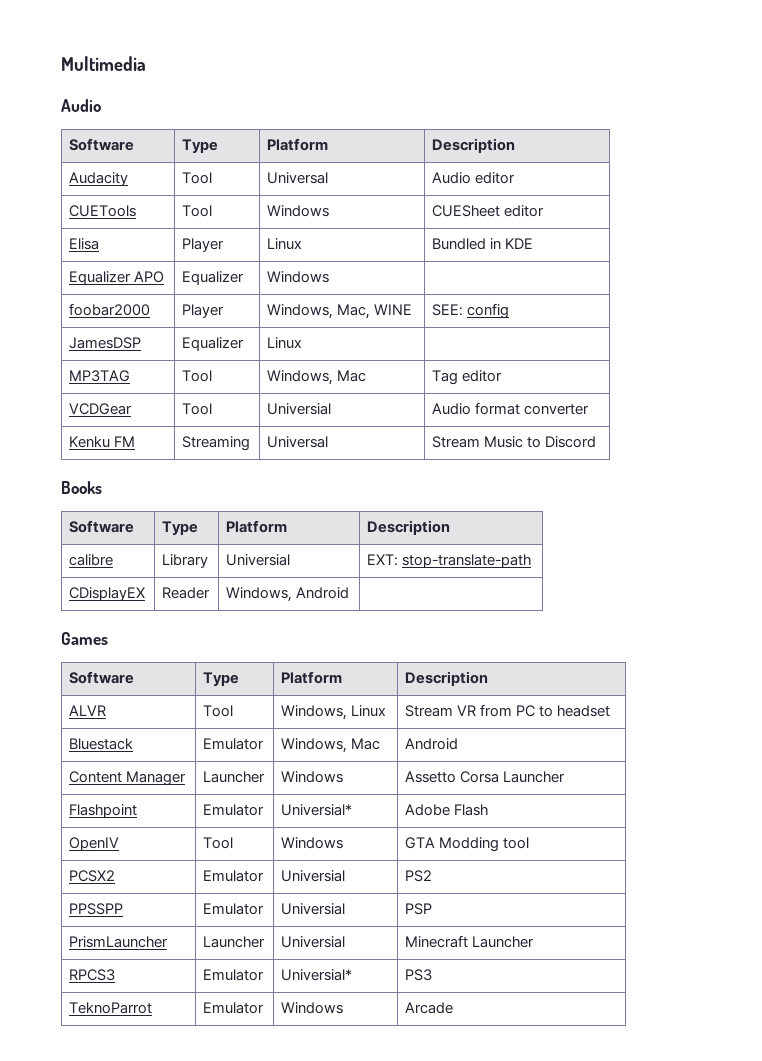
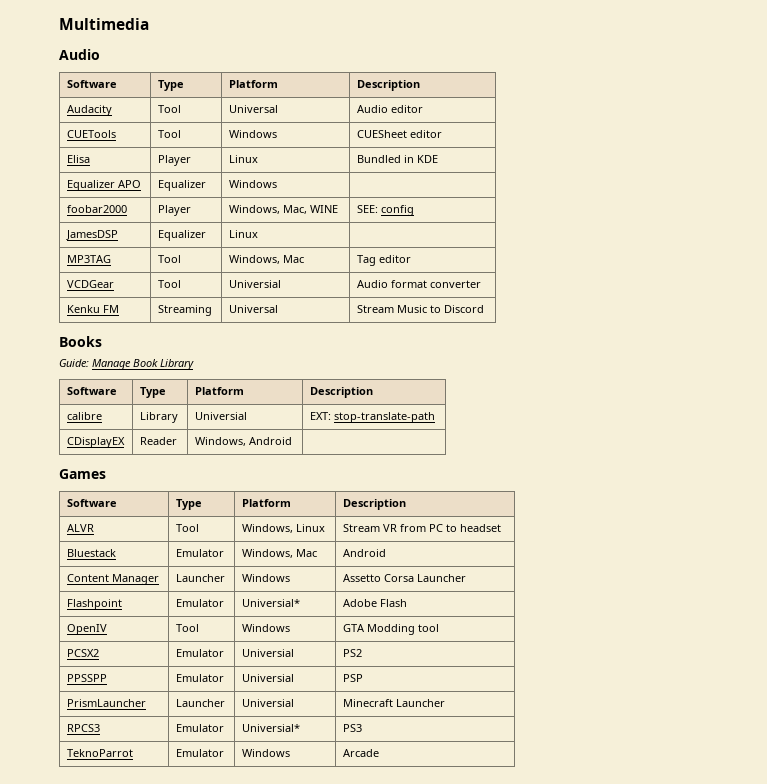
(102, 487) none -> [59,359,194,370] // Guide: Manage Book Library

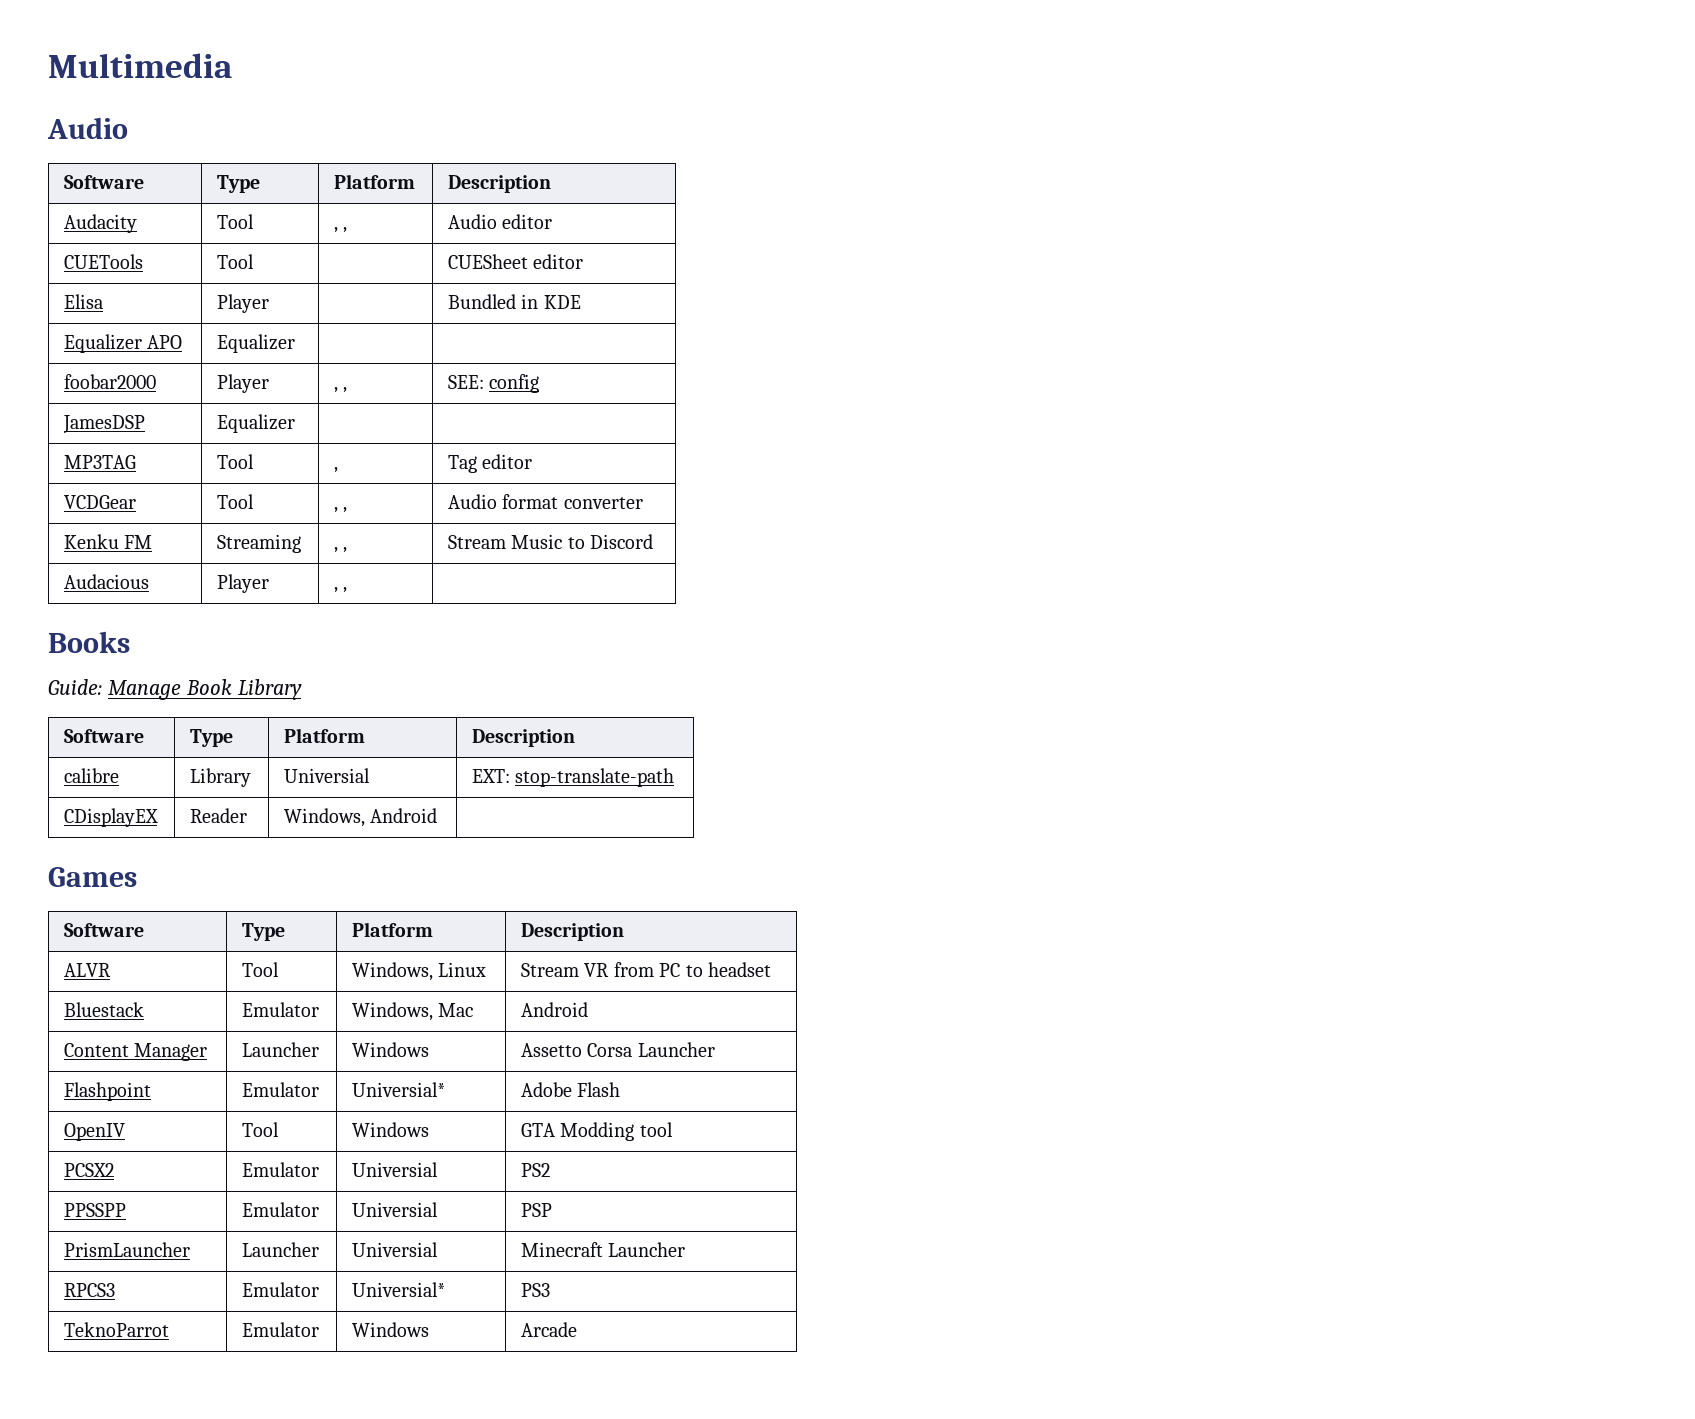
[228,105,278,113] Universal -> [334,227,348,233] , ,
[228,130,277,138] Windows -> (255, 261) none
[228,155,258,163] Linux -> (270, 303) none
[228,180,277,188] Windows -> (296, 343) none
[228,205,338,214] Windows, Mac, WINE -> [334,387,348,393] , ,
[228,230,258,238] Linux -> (296, 423) none
[228,255,304,264] Windows, Mac -> [334,467,339,473] ,
[228,280,281,288] Universial -> [334,507,348,513] , ,
[228,305,278,313] Universal -> [334,547,348,553] , ,
(484, 309) none -> [64,574,150,589] [217,574,270,593] [334,587,348,593] // Audacious | Player | , , |

